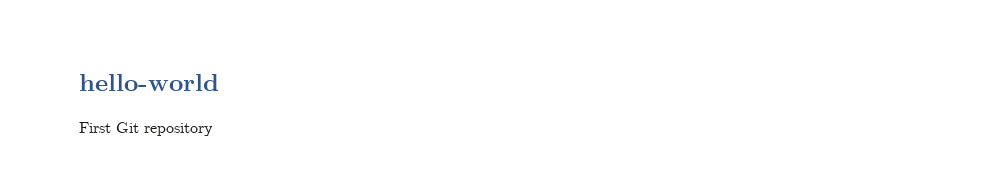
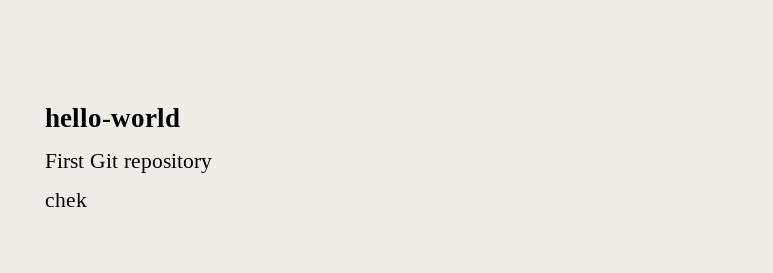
(213, 129) none -> [45,193,87,207] // chek

